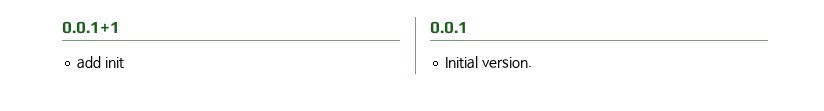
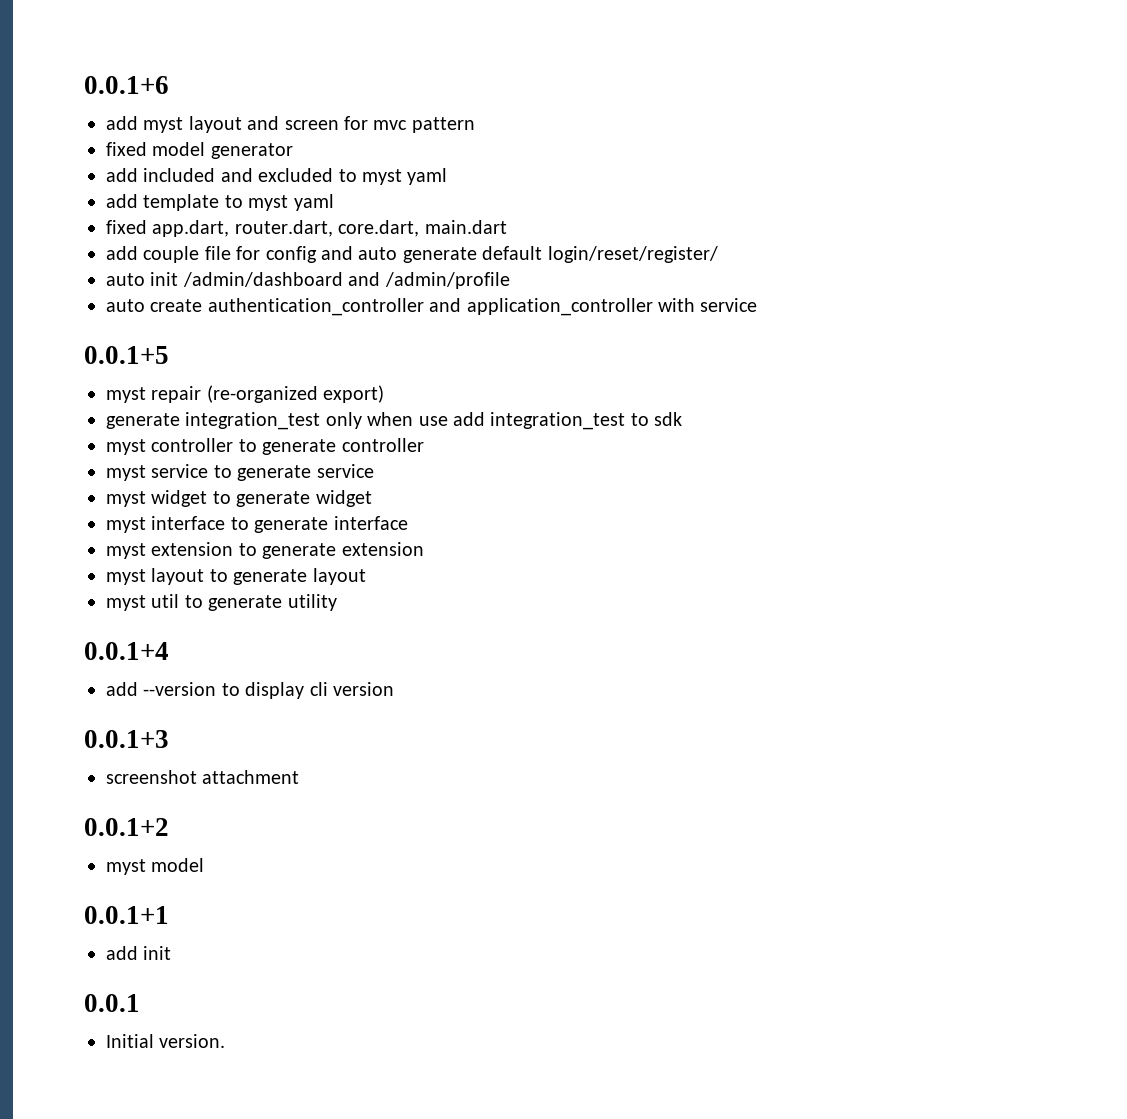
(62, 27) none -> [84,76,169,94] [106,116,475,133] [106,142,293,159] [106,168,448,185] [106,194,334,211] [106,220,507,237] [106,246,718,263] [106,272,510,289] [106,298,758,316] [84,346,169,364] [106,385,385,403] [106,412,683,430] [106,438,424,455] [106,464,374,481] [106,490,372,507] [106,516,408,533] [106,542,424,559] [106,568,366,585] [106,594,337,611] [84,642,169,660] [106,682,394,699] [84,730,169,748] [106,770,300,784] [84,818,169,836] [106,858,205,875] 0.0.1+6 // add myst layout and screen for mvc pattern // fixed model generator // add included and excluded to myst yaml // add template to myst yaml // fixed app.dart, router.dart, core.dart, main.dart // add couple file for config and auto generate default login/reset/register/ // auto init /admin/dashboard and /admin/profile // auto create authentication_controller and application_controller with service // 0.0.1+5 // myst repair (re-organized export) // generate integration_test only when use add integration_test to sdk // myst controller to generate controller // myst service to generate service // myst widget to generate widget // myst interface to generate interface // myst extension to generate extension // myst layout to generate layout // myst util to generate utility // 0.0.1+4 // add --version to display cli version // 0.0.1+3 // screenshot attachment // 0.0.1+2 // myst model //

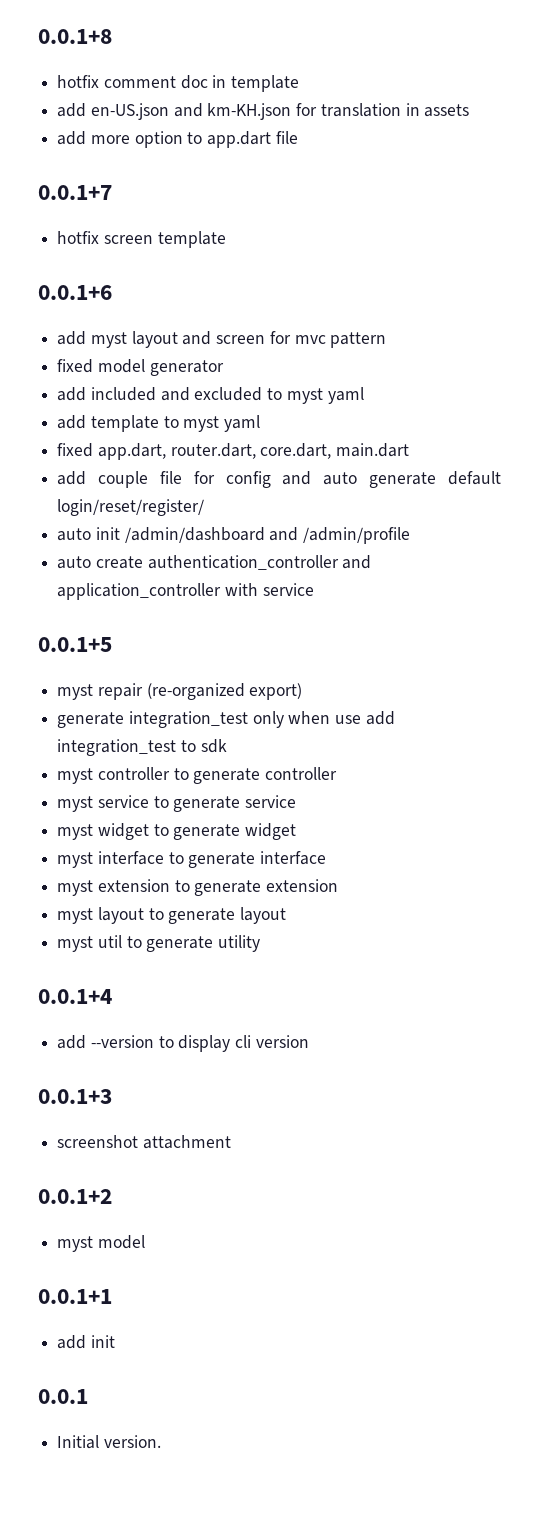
(84, 85) none -> [38,29,112,44] [57,75,300,92] [57,103,470,120] [57,131,298,148] [38,185,112,200] [57,231,226,248] 0.0.1+8 // hotfix comment doc in template // add en-US.json and km-KH.json for translation in assets // add more option to app.dart file // 0.0.1+7 // hotfix screen template //

